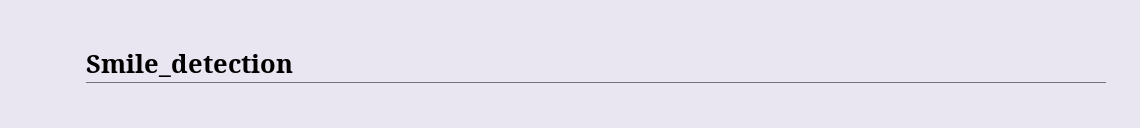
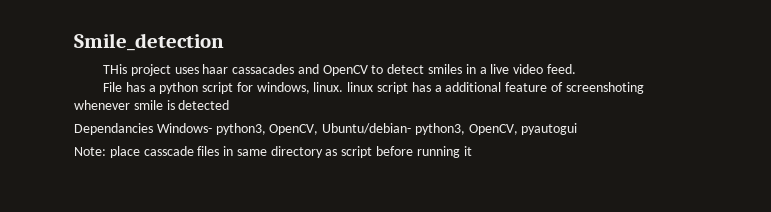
(293, 65) none -> [103,64,576,76] [103,82,644,94] [74,100,230,110] [74,123,578,135] [74,146,472,158] // THis project uses haar cassacades and OpenCV to detect smiles in a live video feed. // File has a python script for windows, linux. linux script has a additional feature of screenshoting whenever smile is detected // Dependancies Windows- python3, OpenCV, Ubuntu/debian- python3, OpenCV, pyautogui // Note: place casscade files in same directory as script before running it

